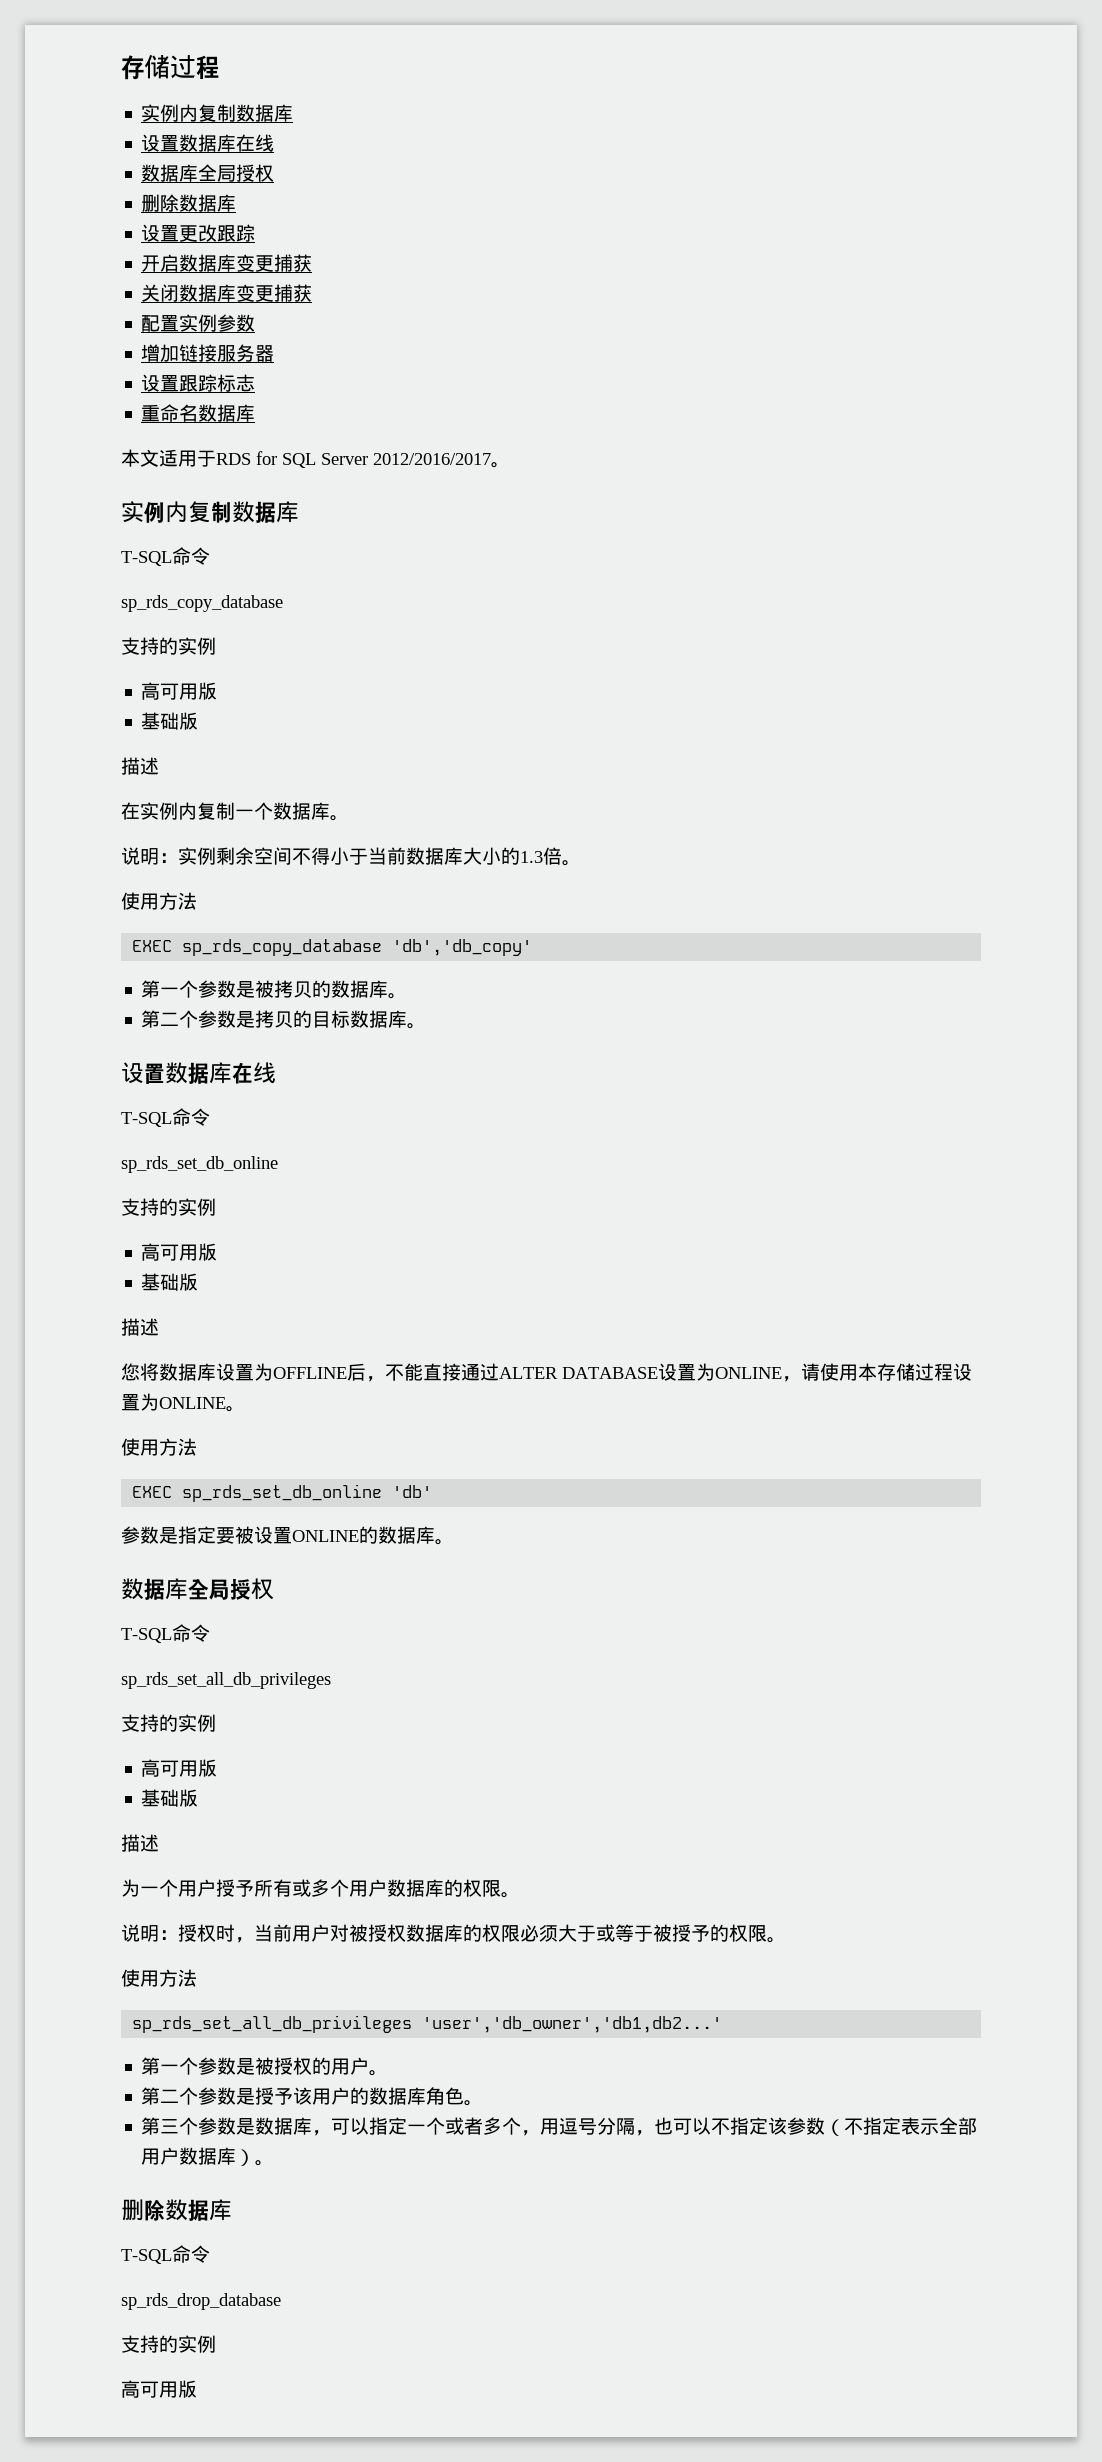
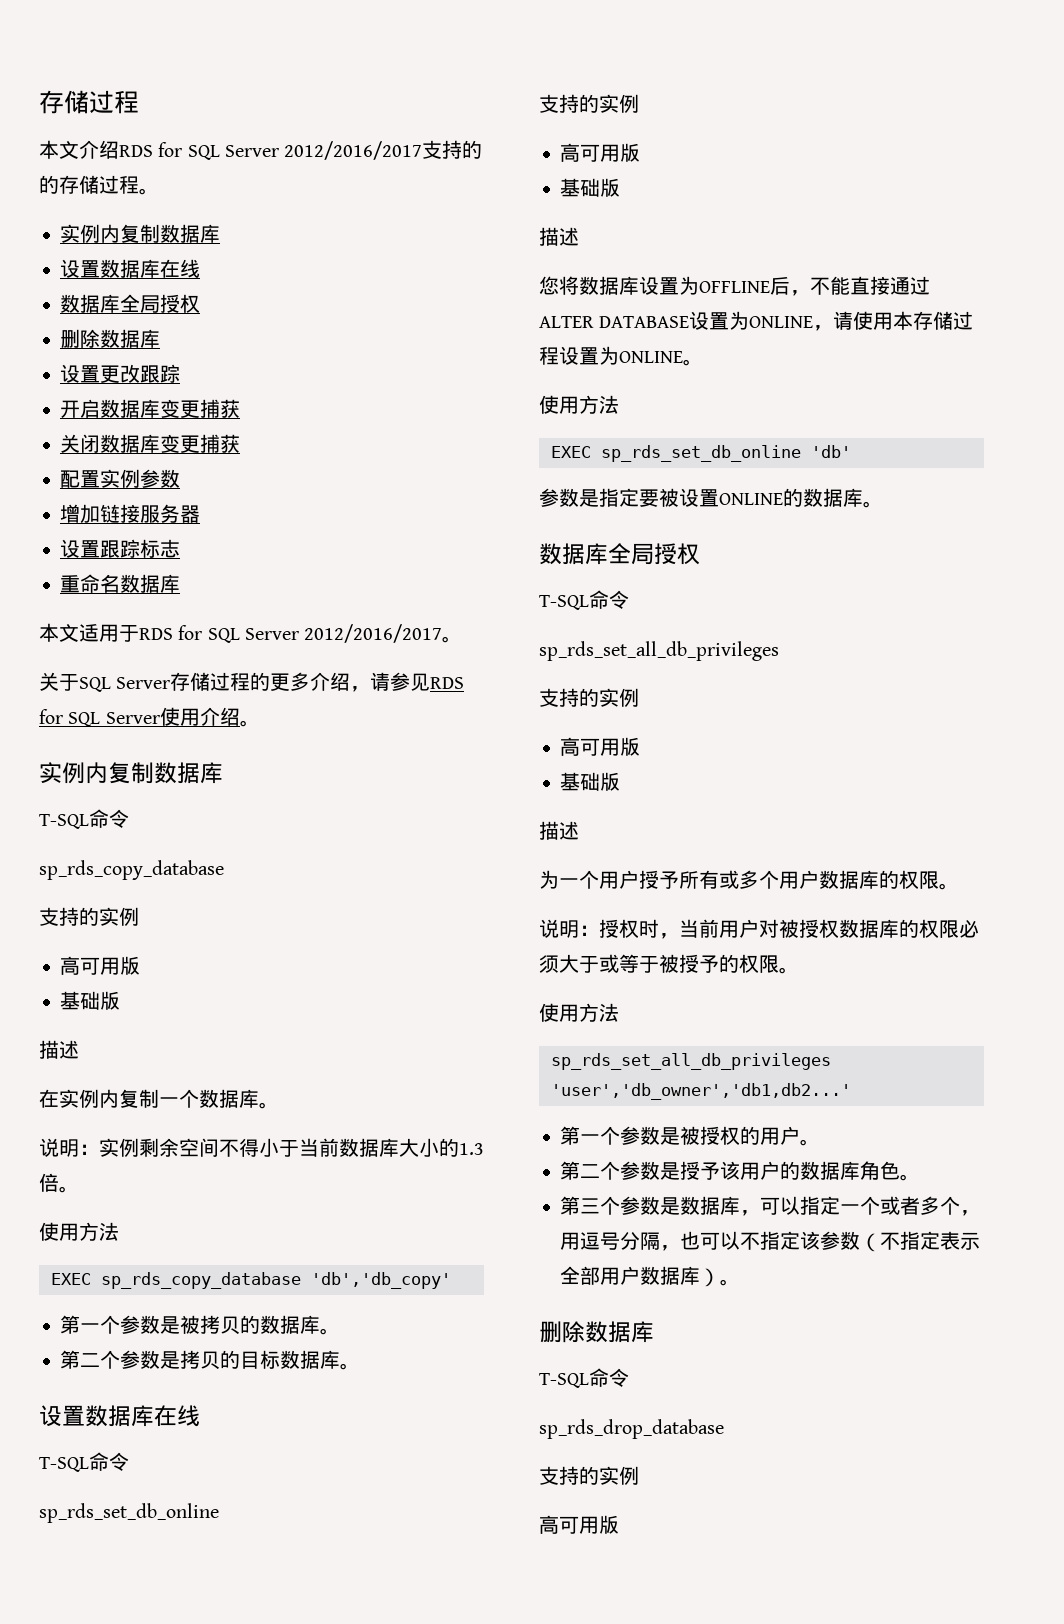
[121,54,219,80] 存储过程 -> [39,90,139,114] [39,140,483,160] [39,175,159,195] 存储过程 // 本文介绍RDS for SQL Server 2012/2016/2017支持的的存储过程。
(510, 465) none -> [39,672,465,692] [39,707,260,727] // 关于SQL Server存储过程的更多介绍，请参见RDS for SQL Server使用介绍。

